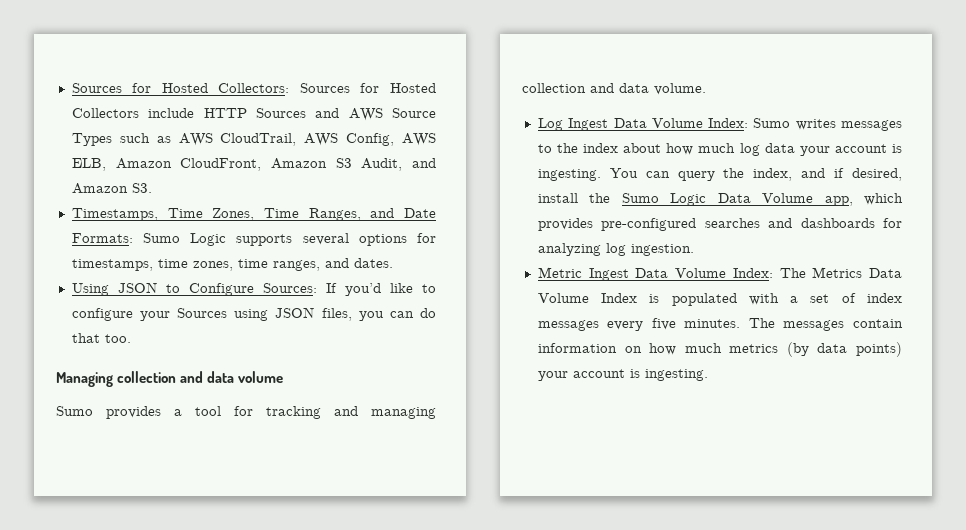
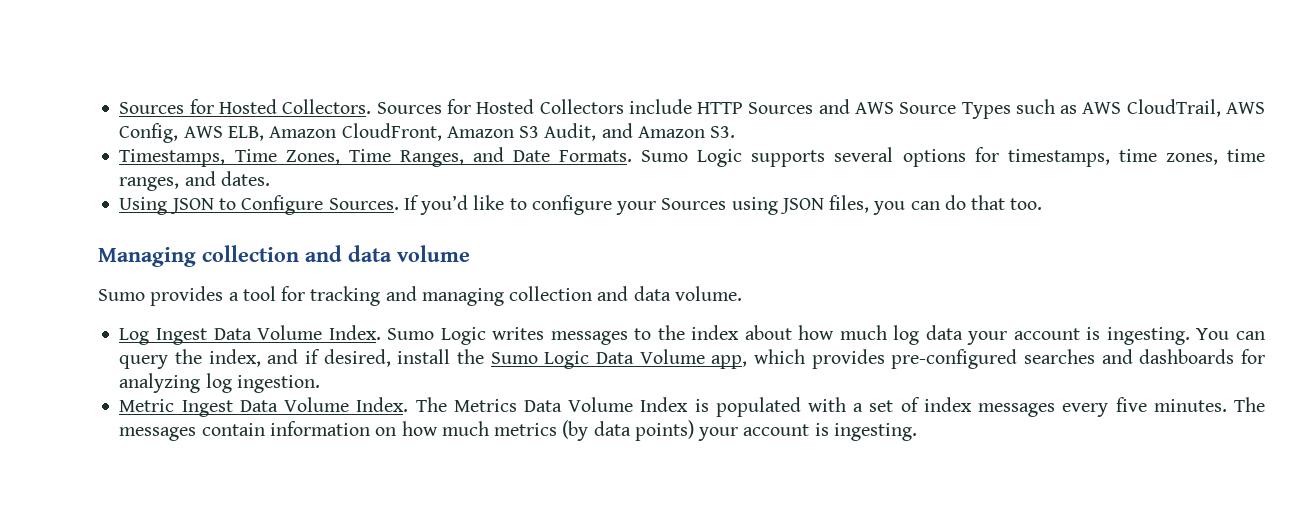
[71,83,290,93] Sources for Hosted Collectors: -> [119,99,372,114] Sources for Hosted Collectors.
[71,233,133,243] Formats: -> [559,150,633,162] Formats.
[262,283,317,293] Sources: -> [328,198,399,210] Sources.
[708,118,791,128] Index: Sumo -> [328,325,486,345] Index. Sumo Logic
[732,268,773,278] Index: -> [356,397,409,412] Index.

